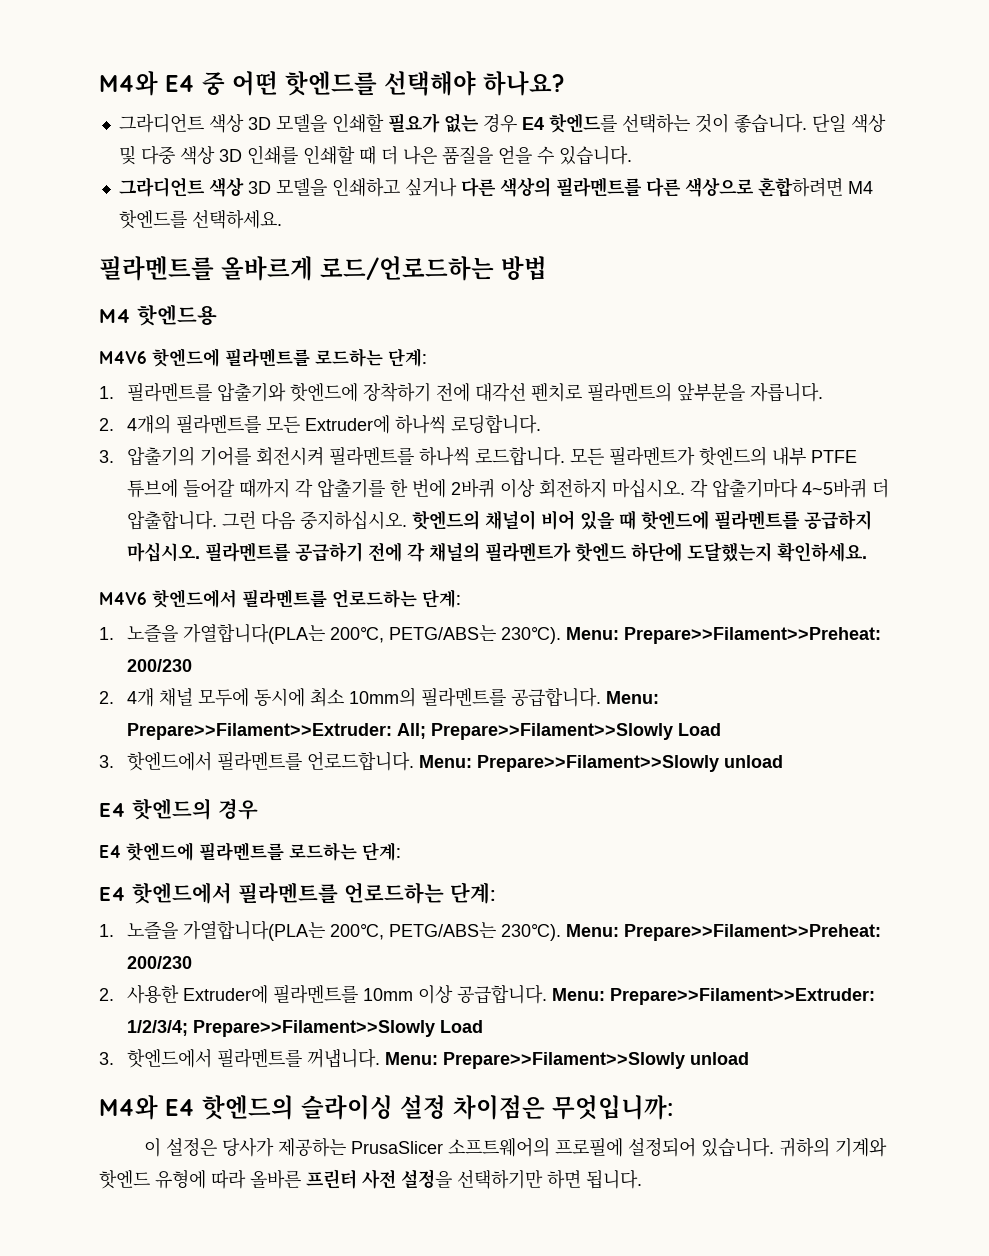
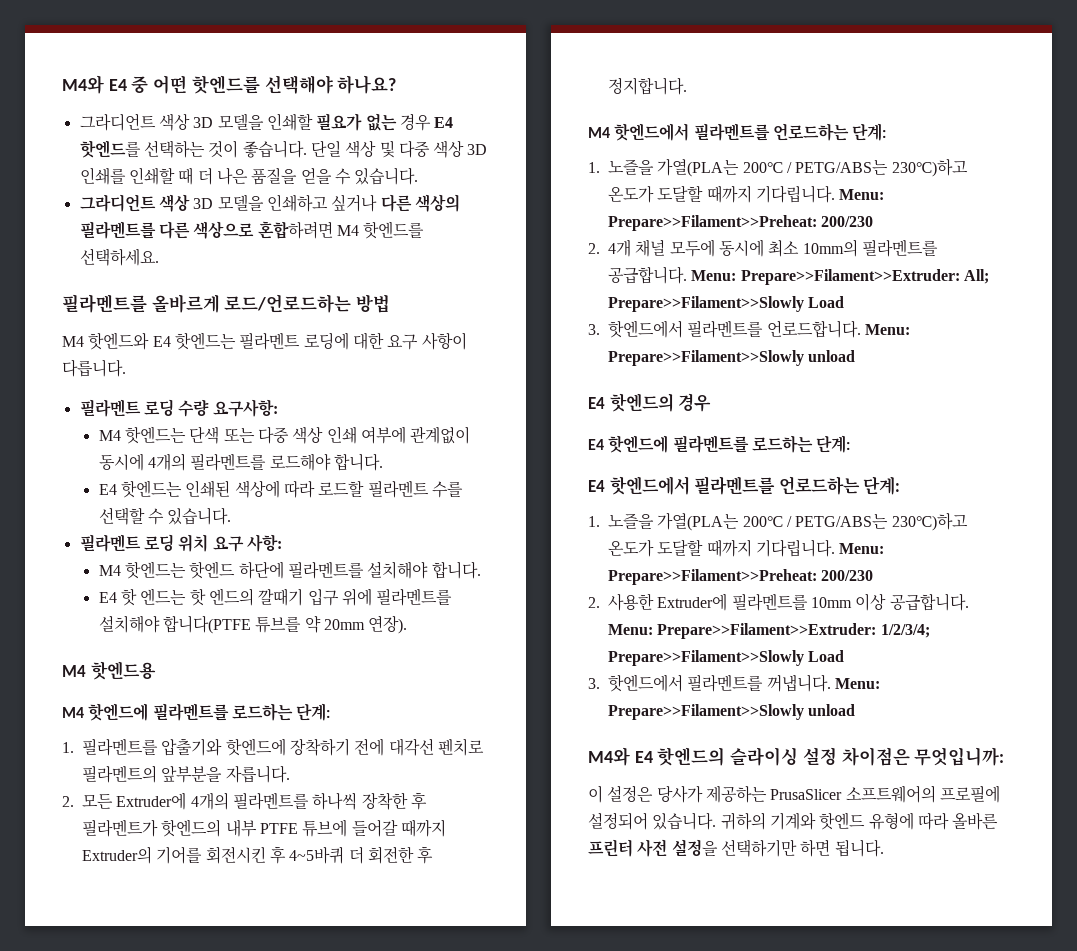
(547, 268) none -> [62,332,467,350] [62,359,126,377] [79,399,278,417] [98,426,471,444] [98,453,384,471] [98,480,464,498] [98,507,232,525] [79,534,282,552] [98,561,481,579] [98,588,453,606] [98,615,408,634] // M4 핫엔드와 E4 핫엔드는 필라멘트 로딩에 대한 요구 사항이 다릅니다. // 필라멘트 로딩 수량 요구사항: // M4 핫엔드는 단색 또는 다중 색상 인쇄 여부에 관계없이 동시에 4개의 필라멘트를 로드해야 합니다. // E4 핫엔드는 인쇄된 색상에 따라 로드할 필라멘트 수를 선택할 수 있습니다. // 필라멘트 로딩 위치 요구 사항: // M4 핫엔드는 핫엔드 하단에 필라멘트를 설치해야 합니다. // E4 핫 엔드는 핫 엔드의 깔때기 입구 위에 필라멘트를 설치해야 합니다(PTFE 튜브를 약 20mm 연장).
[99,351,147,364] M4V6 -> [62,707,84,718] M4
[127,414,542,434] [99,446,605,466] 4개의 필라멘트를 모든 Extruder에 하나씩 로딩합니다. // 3. 압출기의 기어를 회전시켜 필라멘트를 하나씩 로드합니다. 모든 -> [82,792,427,810] 모든 Extruder에 4개의 필라멘트를 하나씩 장착한 후
[295,478,890,498] [127,510,873,530] [127,542,868,562] [99,589,461,608] [99,623,562,644] 각 압출기를 한 번에 2바퀴 이상 회전하지 마십시오. 각 압출기마다 4~5바퀴 더 압출합니다. 그런 다음 중지하십시오. 핫엔드의 채널이 비어 있을 때 핫엔드에 필라멘트를 공급하지 마십시오. 필라멘트를 공급하기 전에 각 채널의 필라멘트가 핫엔드 하단에 도달했는지 확인하세요. // M4V6 핫엔드에서 필라멘트를 언로드하는 단계: // 1. 노즐을 가열합니다(PLA는 200℃, PETG/ABS는 230℃). -> [82,846,434,864] [608,77,687,95] [588,123,887,141] [588,158,968,177] [608,185,835,203] Extruder의 기어를 회전시킨 후 4~5바퀴 더 회전한 후 정지합니다. // M4 핫엔드에서 필라멘트를 언로드하는 단계: // 1. 노즐을 가열(PLA는 200℃ / PETG/ABS는 230℃)하고 온도가 도달할 때까지 기다립니다.
[183,920,562,941] 가열합니다(PLA는 200℃, PETG/ABS는 230℃). -> [657,512,968,531] [608,539,835,557] 가열(PLA는 200℃ / PETG/ABS는 230℃)하고 온도가 도달할 때까지 기다립니다.

